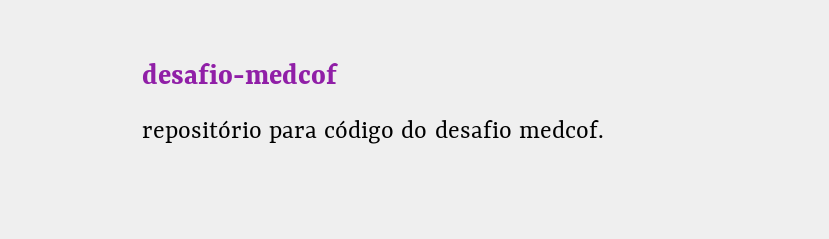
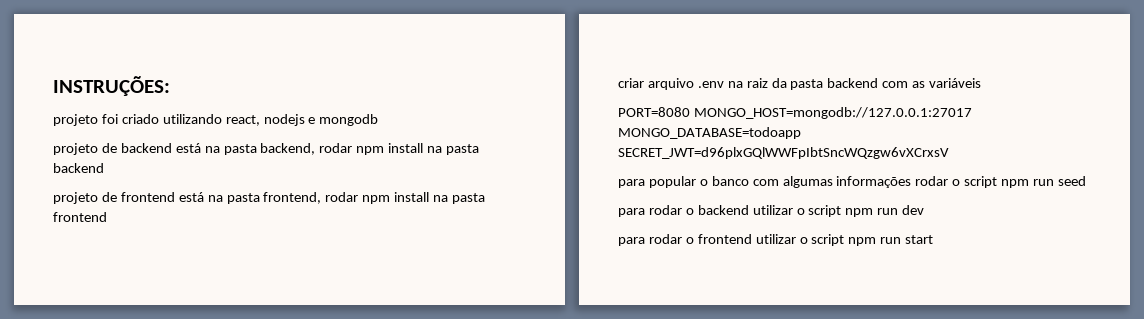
[142,63,338,84] [142,120,604,144] desafio-medcof // repositório para código do desafio medcof. -> [53,76,170,96] [53,114,379,126] [53,143,480,155] [53,163,104,173] [53,192,486,204] [53,212,107,222] [618,78,982,90] [618,107,972,119] [618,127,801,139] [618,147,949,159] [618,176,1086,188] [618,205,925,217] [618,234,934,246] INSTRUÇÕES: // projeto foi criado utilizando react, nodejs e mongodb // projeto de backend está na pasta backend, rodar npm install na pasta backend // projeto de frontend está na pasta frontend, rodar npm install na pasta frontend // criar arquivo .env na raiz da pasta backend com as variáveis // PORT=8080 MONGO_HOST=mongodb://127.0.0.1:27017 MONGO_DATABASE=todoapp SECRET_JWT=d96plxGQlWWFpIbtSncWQzgw6vXCrxsV // para popular o banco com algumas informações rodar o script npm run seed // para rodar o backend utilizar o script npm run dev // para rodar o frontend utilizar o script npm run start

